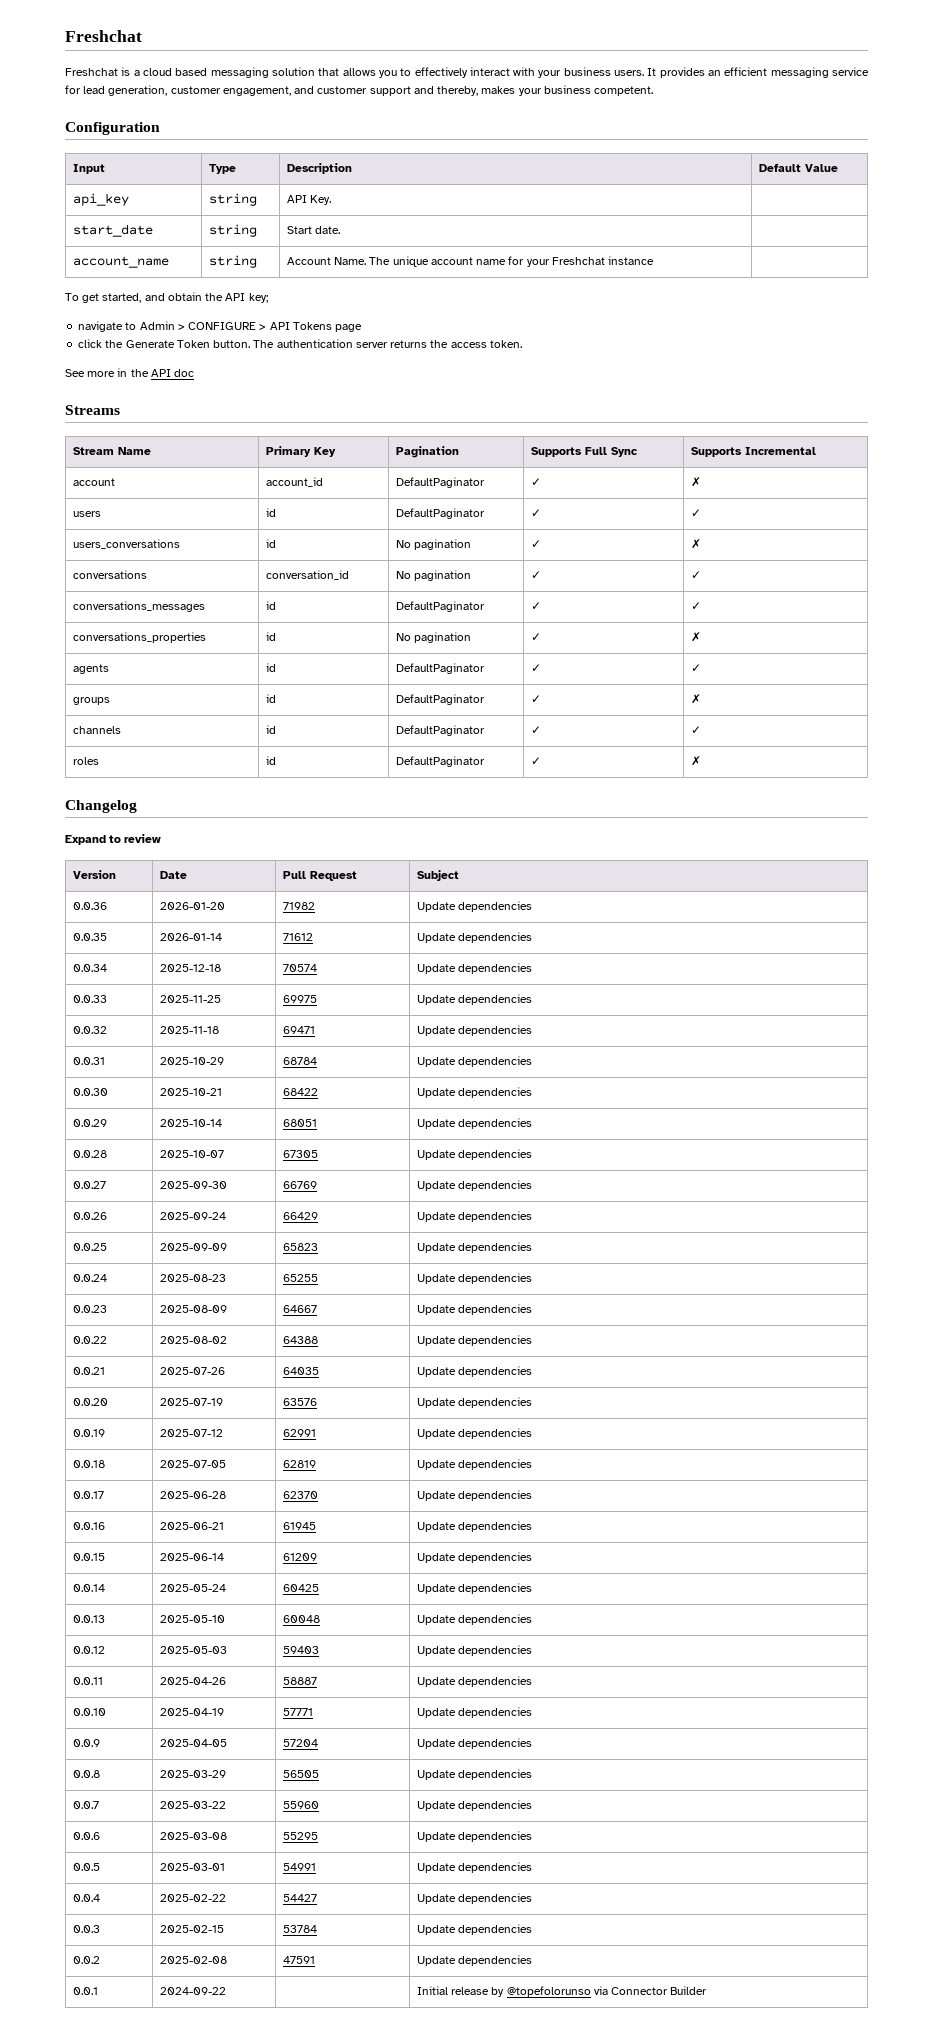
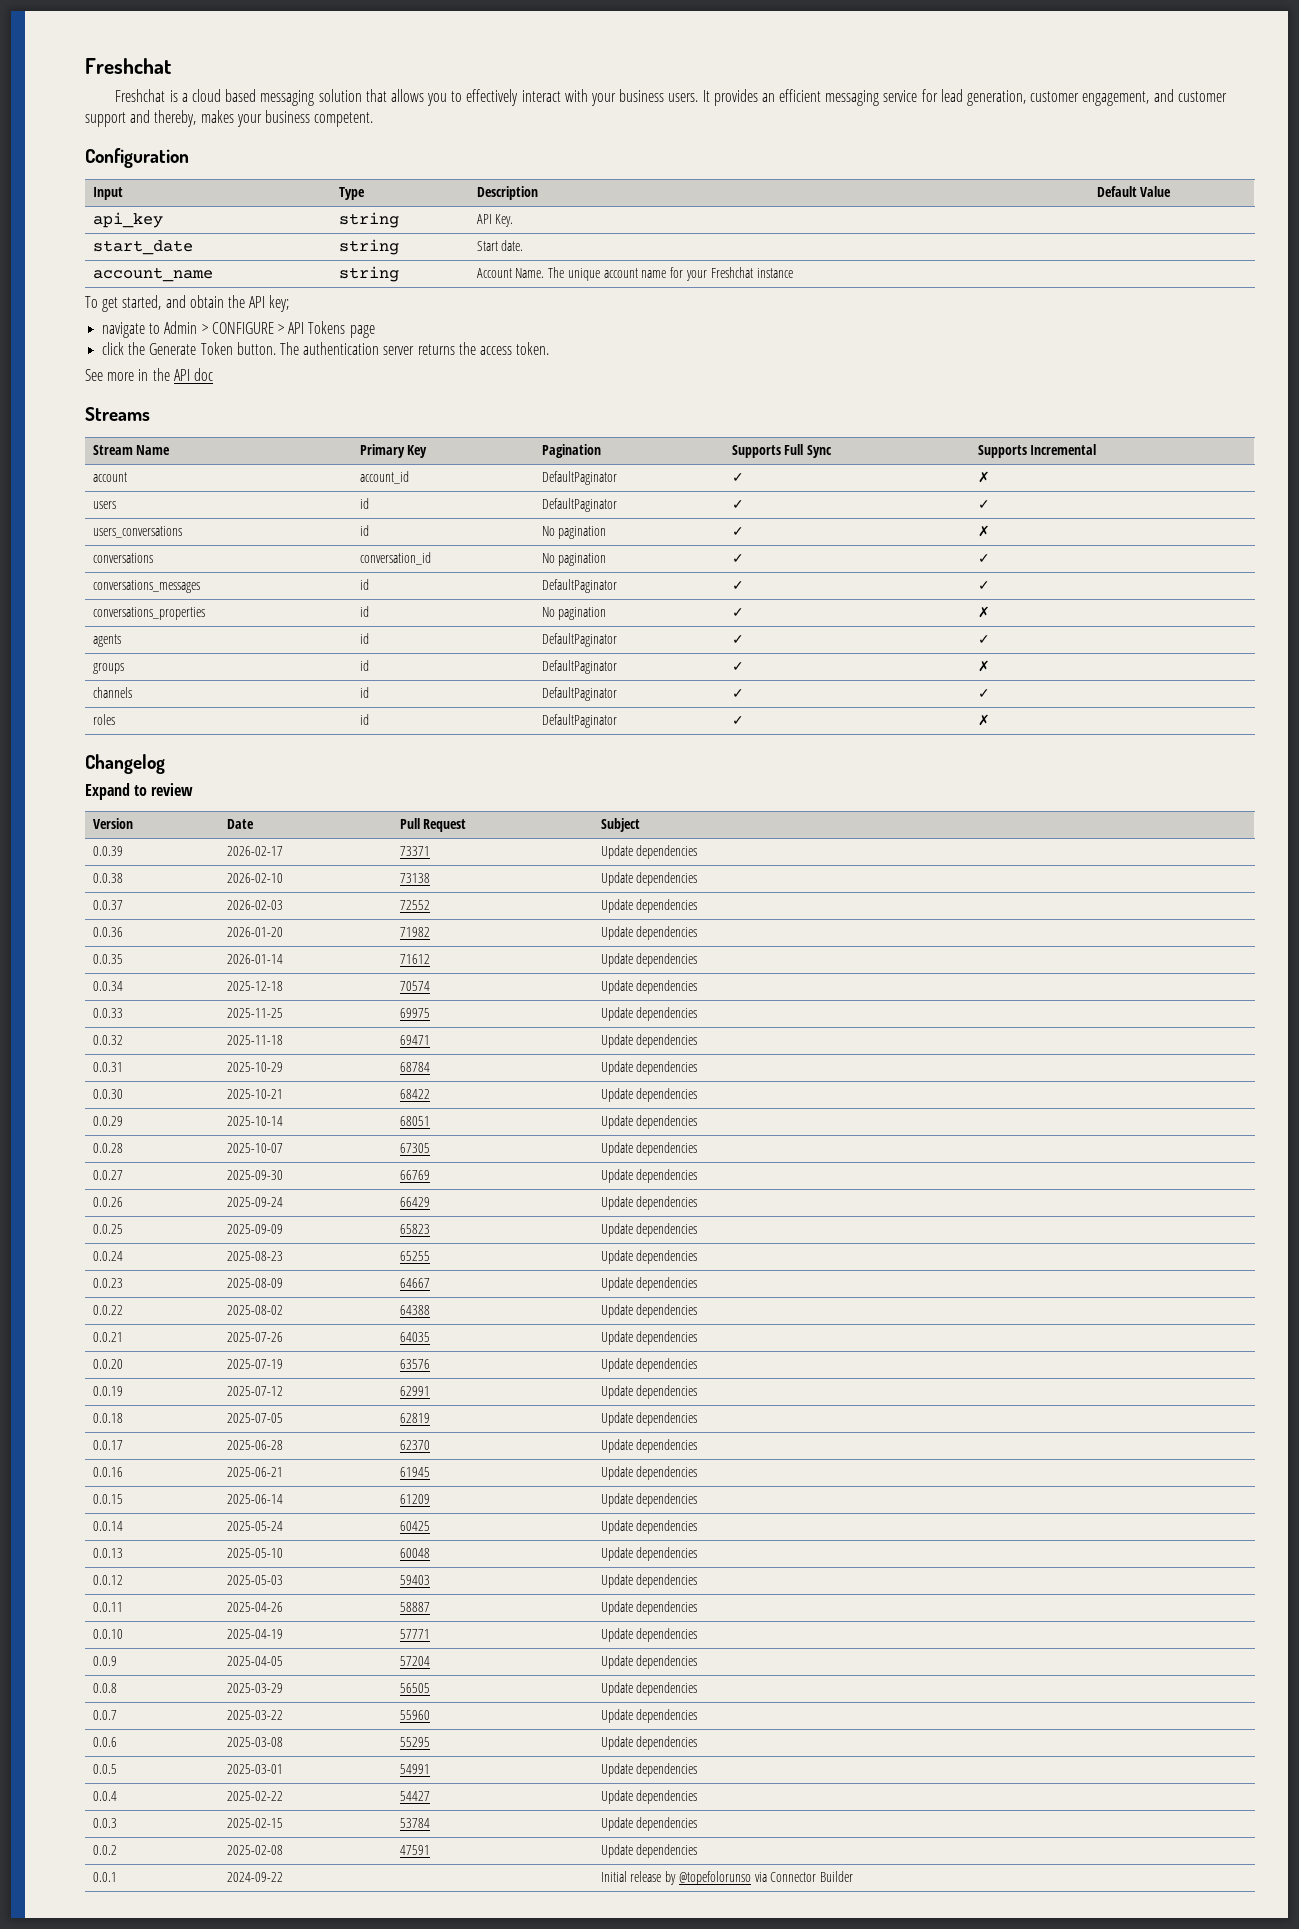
(459, 875) none -> [92,846,123,856] [226,846,283,856] [399,846,430,856] [600,845,698,859] [92,873,123,883] [226,873,283,883] [399,873,430,883] [600,872,698,886] [92,900,123,910] [226,900,283,910] [399,900,430,910] [600,899,698,913] // 0.0.39 | 2026-02-17 | 73371 | Update dependencies // 0.0.38 | 2026-02-10 | 73138 | Update dependencies // 0.0.37 | 2026-02-03 | 72552 | Update dependencies

